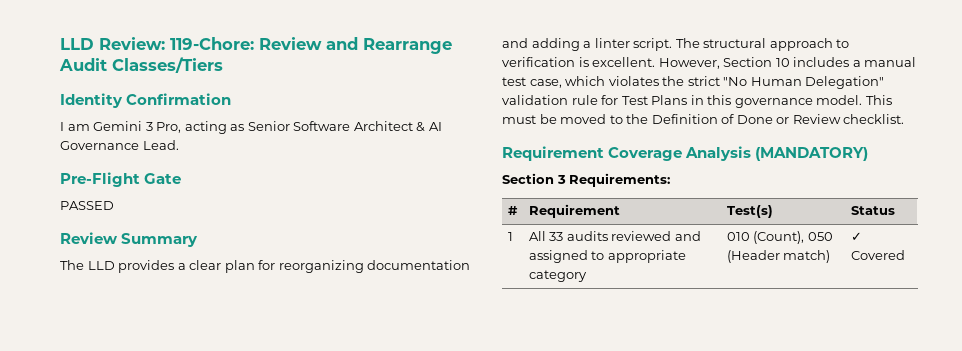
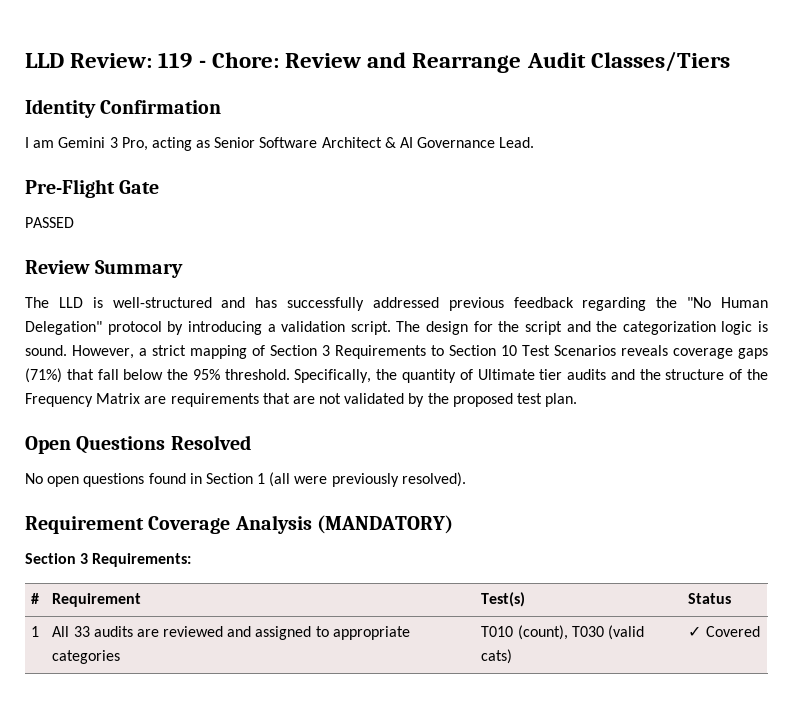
[170,37,254,50] 119-Chore: -> [158,52,279,68] 119 - Chore:
[118,260,471,273] [502,38,850,51] [502,57,917,69] [502,76,885,89] [502,95,892,108] [502,114,905,124] provides a clear plan for reorganizing documentation and adding a linter script. The structural approach to verification is excellent. However, Section 10 includes a manual test case, which violates the strict "No Human Delegation" validation rule for Test Plans in this governance model. This must be moved to the Definition of Done or Review checklist. -> [92,297,768,311] [25,321,768,335] [25,345,768,359] [25,368,769,383] [25,393,578,407] [25,435,251,454] [25,472,466,487] is well-structured and has successfully addressed previous feedback regarding the "No Human Delegation" protocol by introducing a validation script. The design for the script and the categorization logic is sound. However, a strict mapping of Section 3 Requirements to Section 10 Test Scenarios reveals coverage gaps (71%) that fall below the 95% threshold. Specifically, the quantity of Ultimate tier audits and the structure of the Frequency Matrix are requirements that are not validated by the proposed test plan. // Open Questions Resolved // No open questions found in Section 1 (all were previously resolved).
(608, 236) none -> [136,629,159,637] are
[528,270,587,282] [726,231,833,244] [726,250,831,263] category | 010 (Count), 050 (Header match) -> [52,650,121,664] [481,625,644,640] [481,649,513,664] categories | T010 (count), T030 (valid cats)

